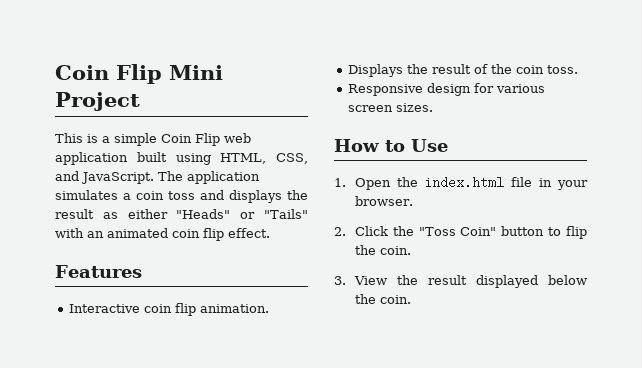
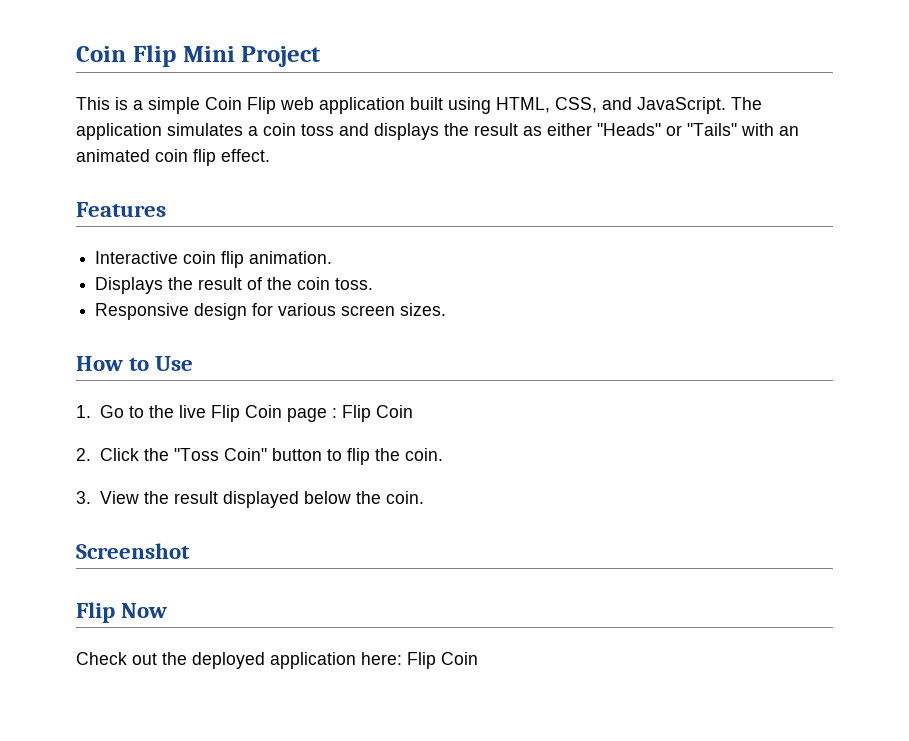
[354,176,588,190] [354,196,413,206] Open the index.html file in your browser. -> [99,405,413,422] Go to the live Flip Coin page : Flip Coin
(411, 299) none -> [76,543,190,559] [76,602,168,623] [76,652,478,669] // Screenshot // Flip Now // Check out the deployed application here: Flip Coin

